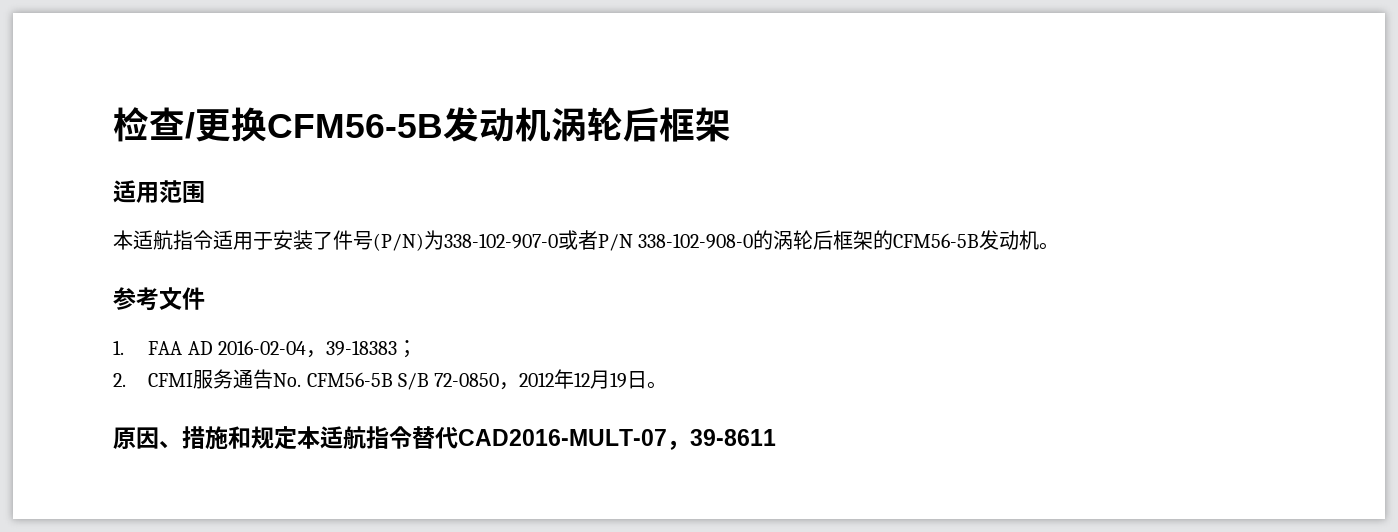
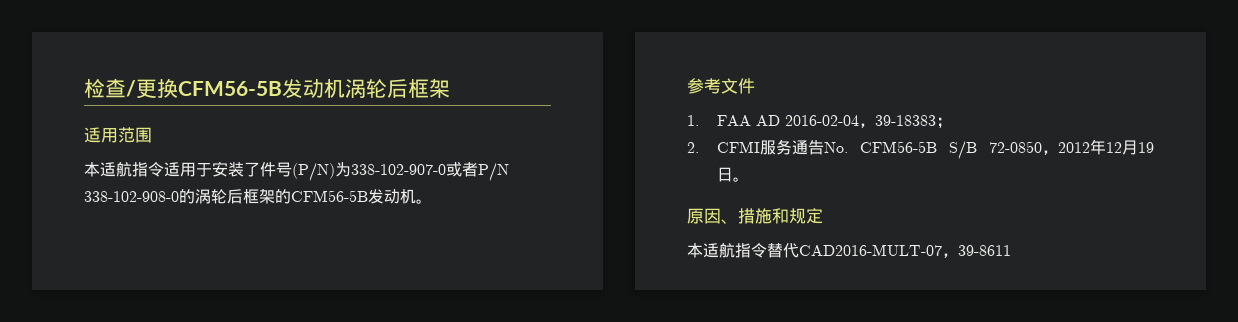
(297, 438) none -> (823, 216) //

